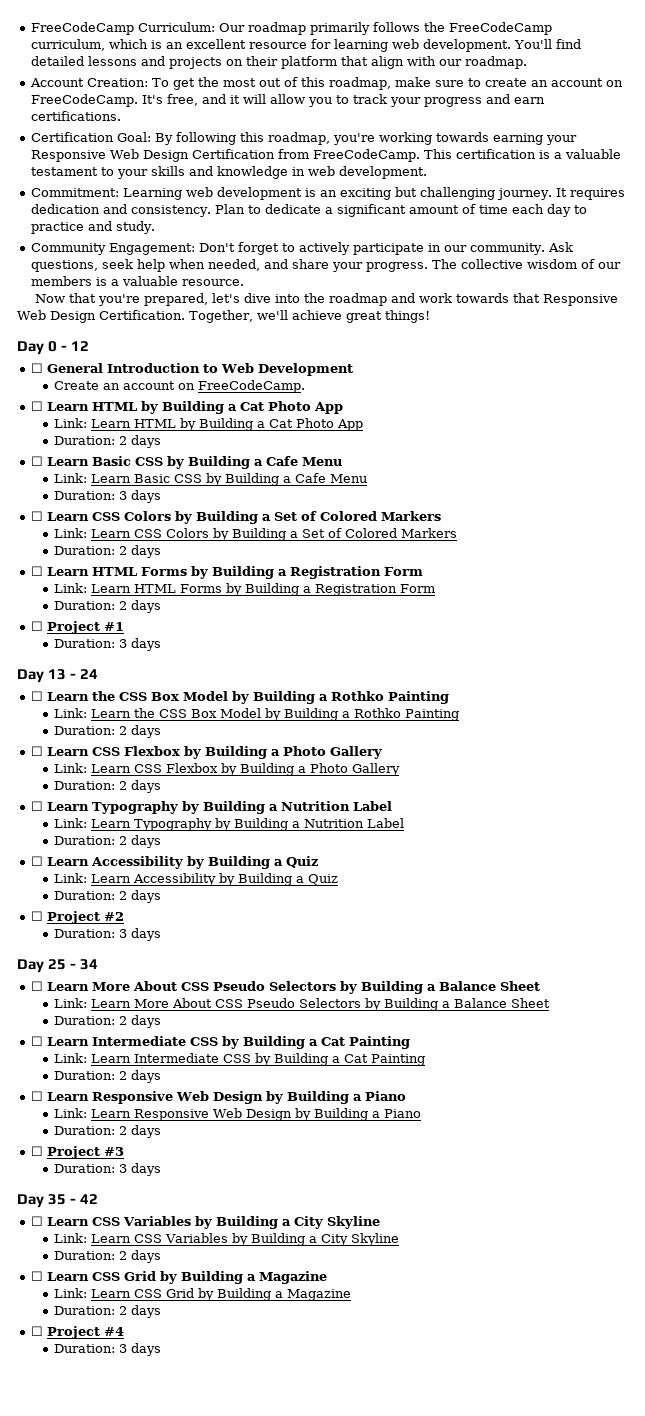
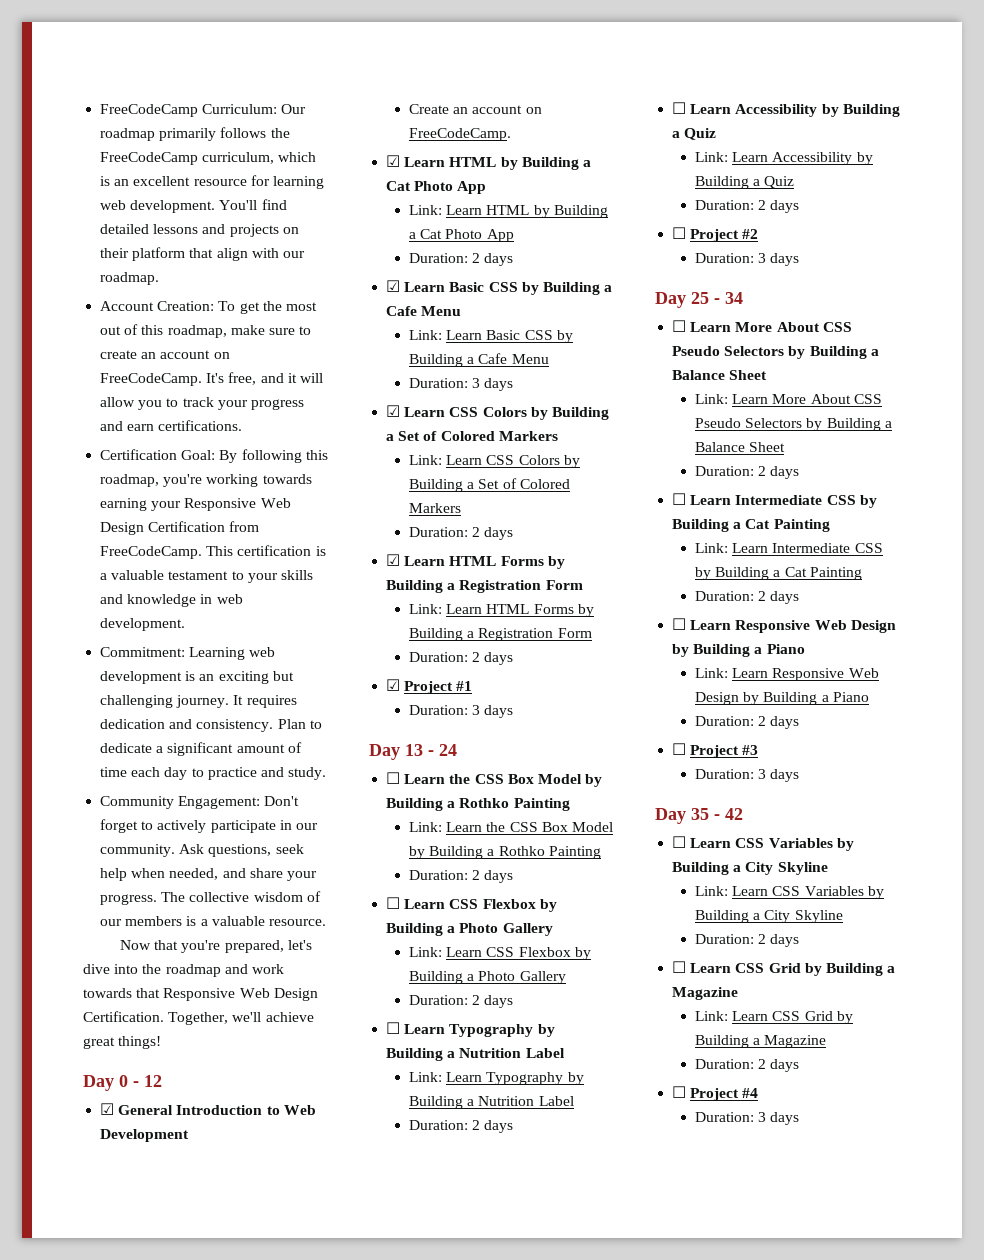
[30,363,43,373] ☐ -> [100,1103,115,1115] ☑
[30,401,43,411] ☐ -> [386,155,401,167] ☑
[30,456,43,466] ☐ -> [386,280,401,292] ☑
[30,511,43,521] ☐ -> [386,405,401,417] ☑
[30,566,43,576] ☐ -> [386,554,401,566] ☑
[30,621,43,631] ☐ -> [386,679,401,691] ☑

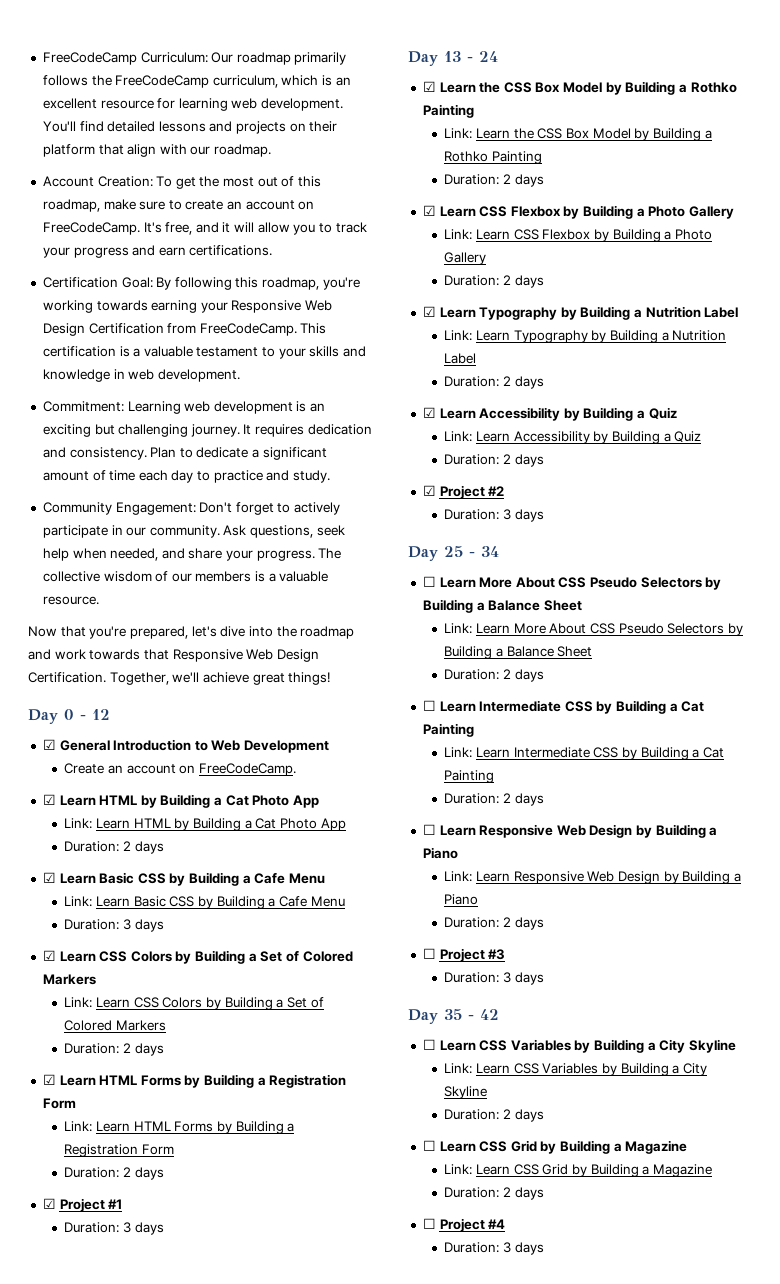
[386,772,401,784] ☐ -> [422,81,436,92] ☑
[386,897,401,909] ☐ -> [422,205,436,216] ☑
[386,1022,401,1034] ☐ -> [422,306,436,317] ☑
[672,102,687,114] ☐ -> [422,407,436,418] ☑
[672,227,687,239] ☐ -> [422,485,436,496] ☑

